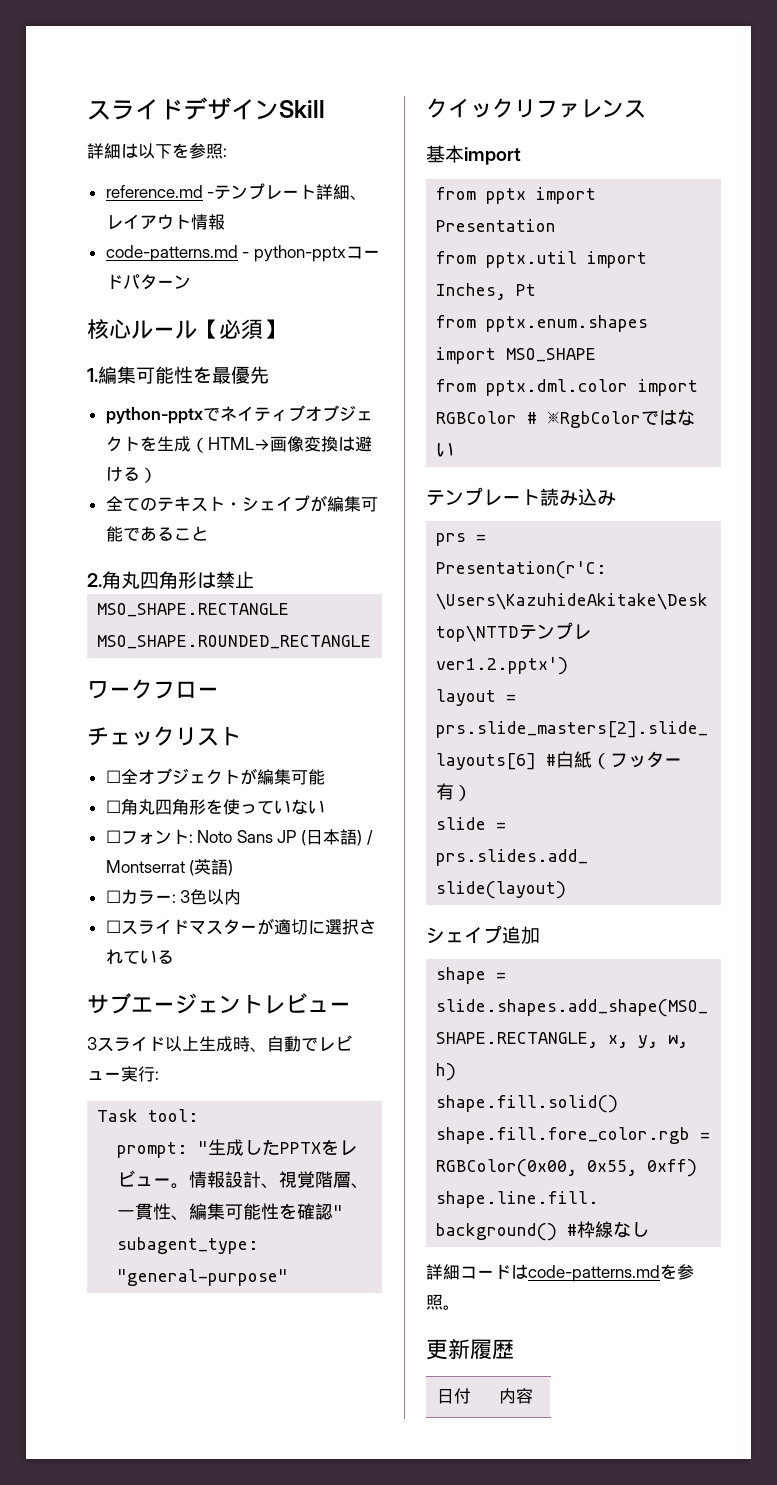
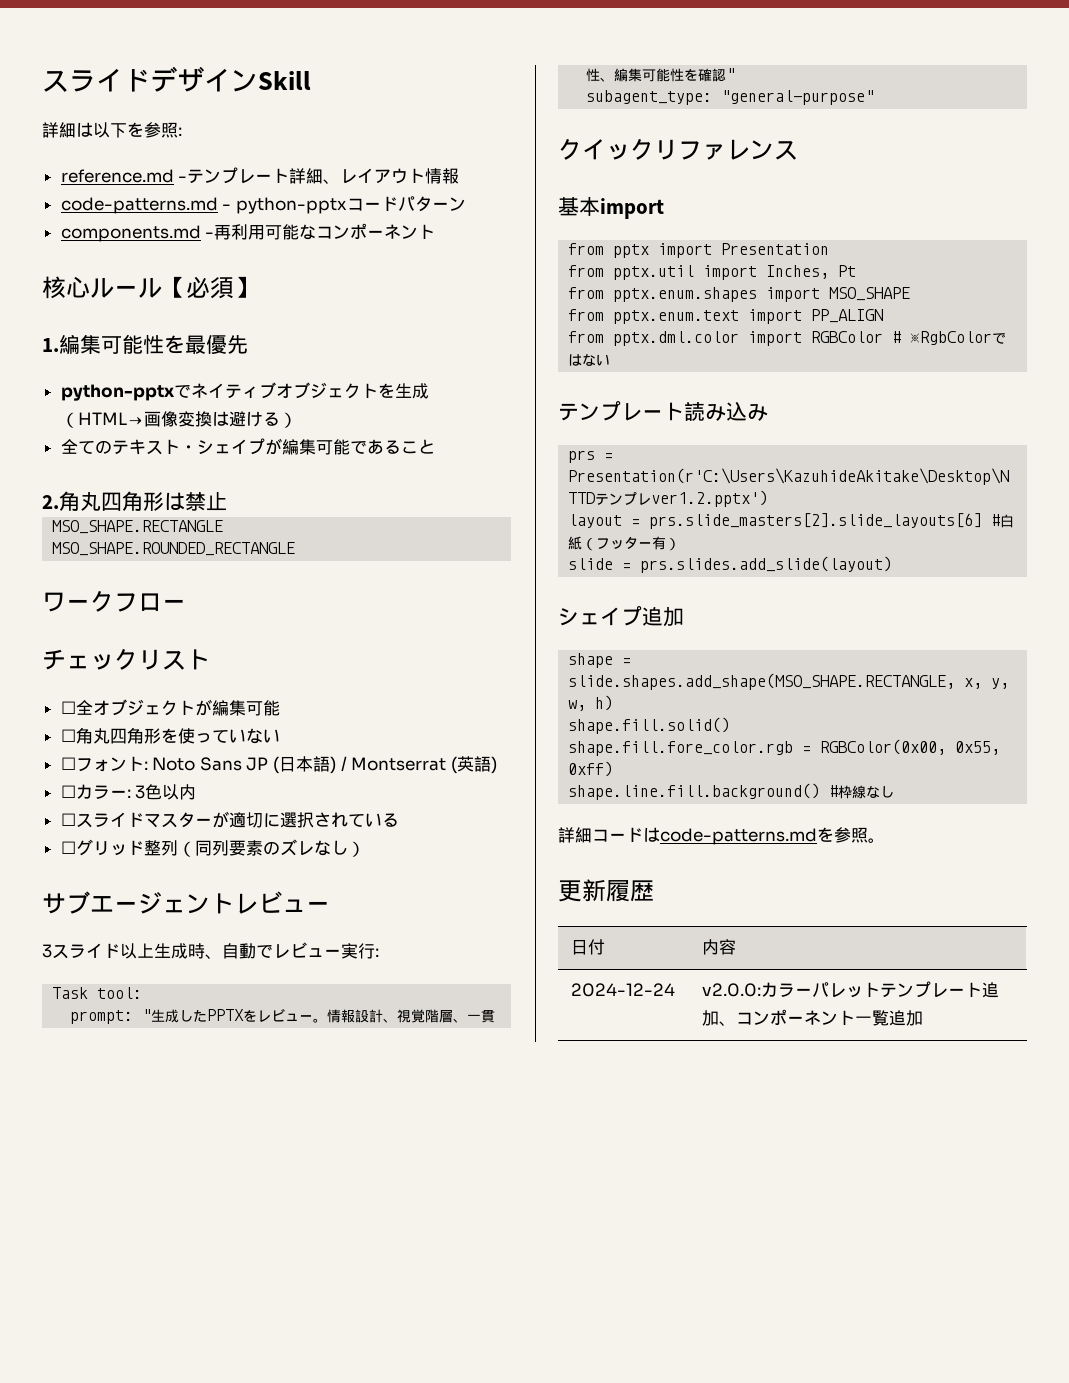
(191, 282) none -> [60,223,436,242] // components.md -再利用可能なコンポーネント
(174, 957) none -> [60,839,365,857] // ☐グリッド整列（同列要素のズレなし）
(597, 355) none -> [568,309,884,324] // from pptx.enum.text import PP_ALIGN
(533, 1396) none -> [571,983,676,997] [702,981,1000,998] [702,1009,924,1026] // 2024-12-24 | v2.0.0:カラーパレットテンプレート追加、コンポーネント一覧追加

